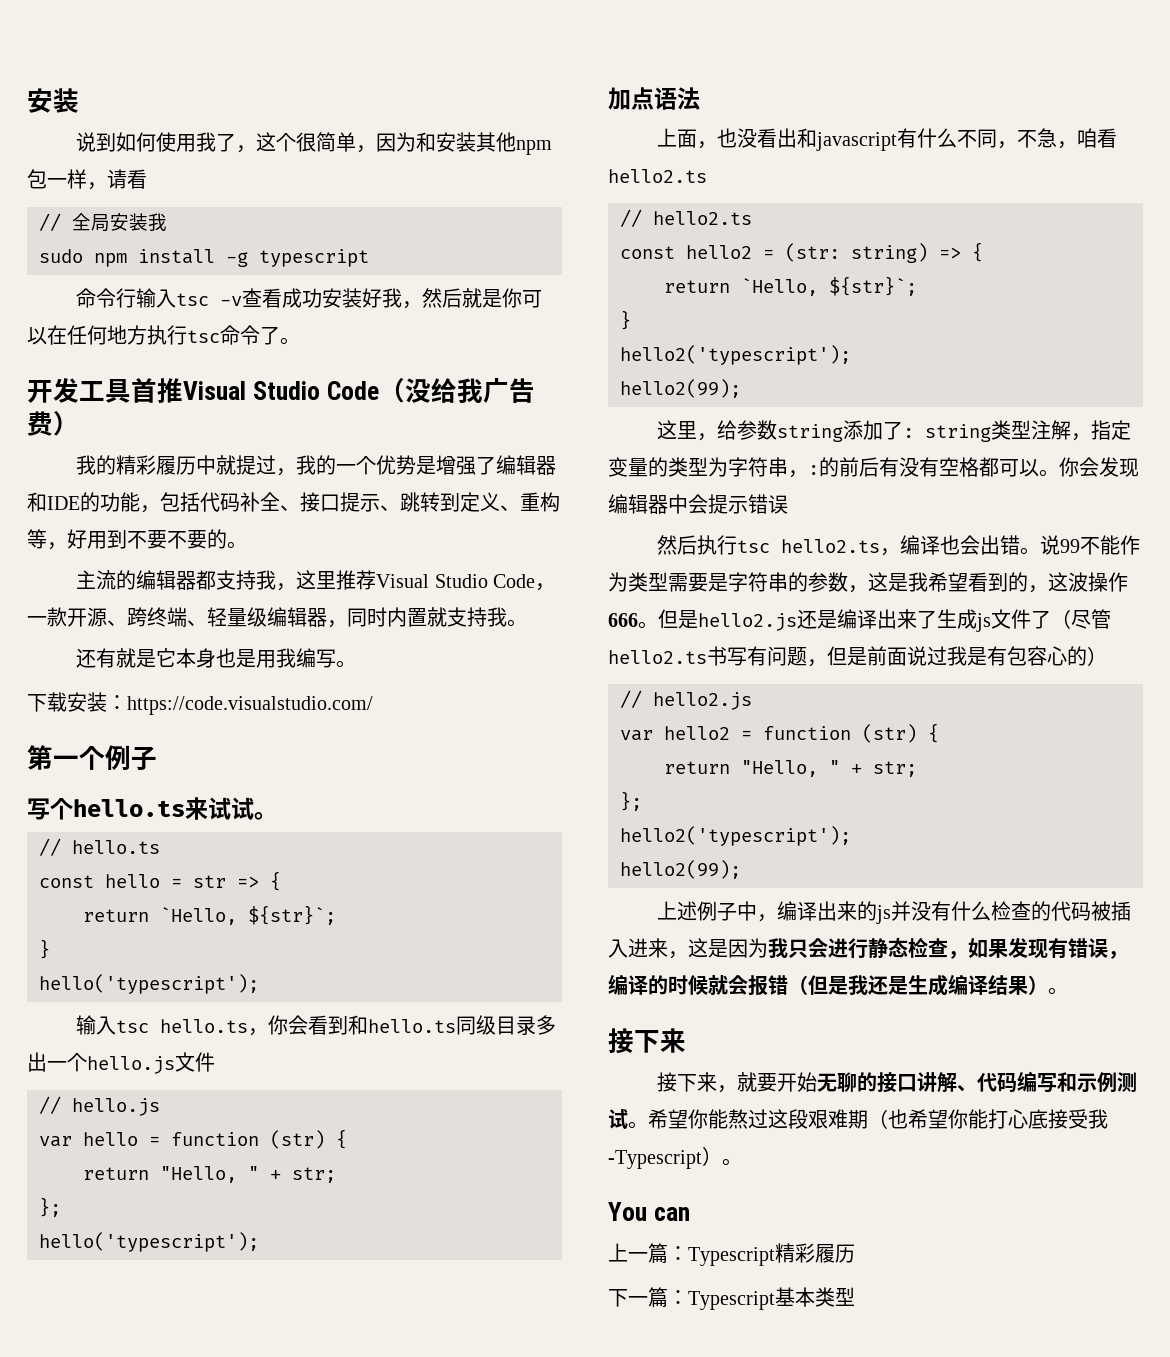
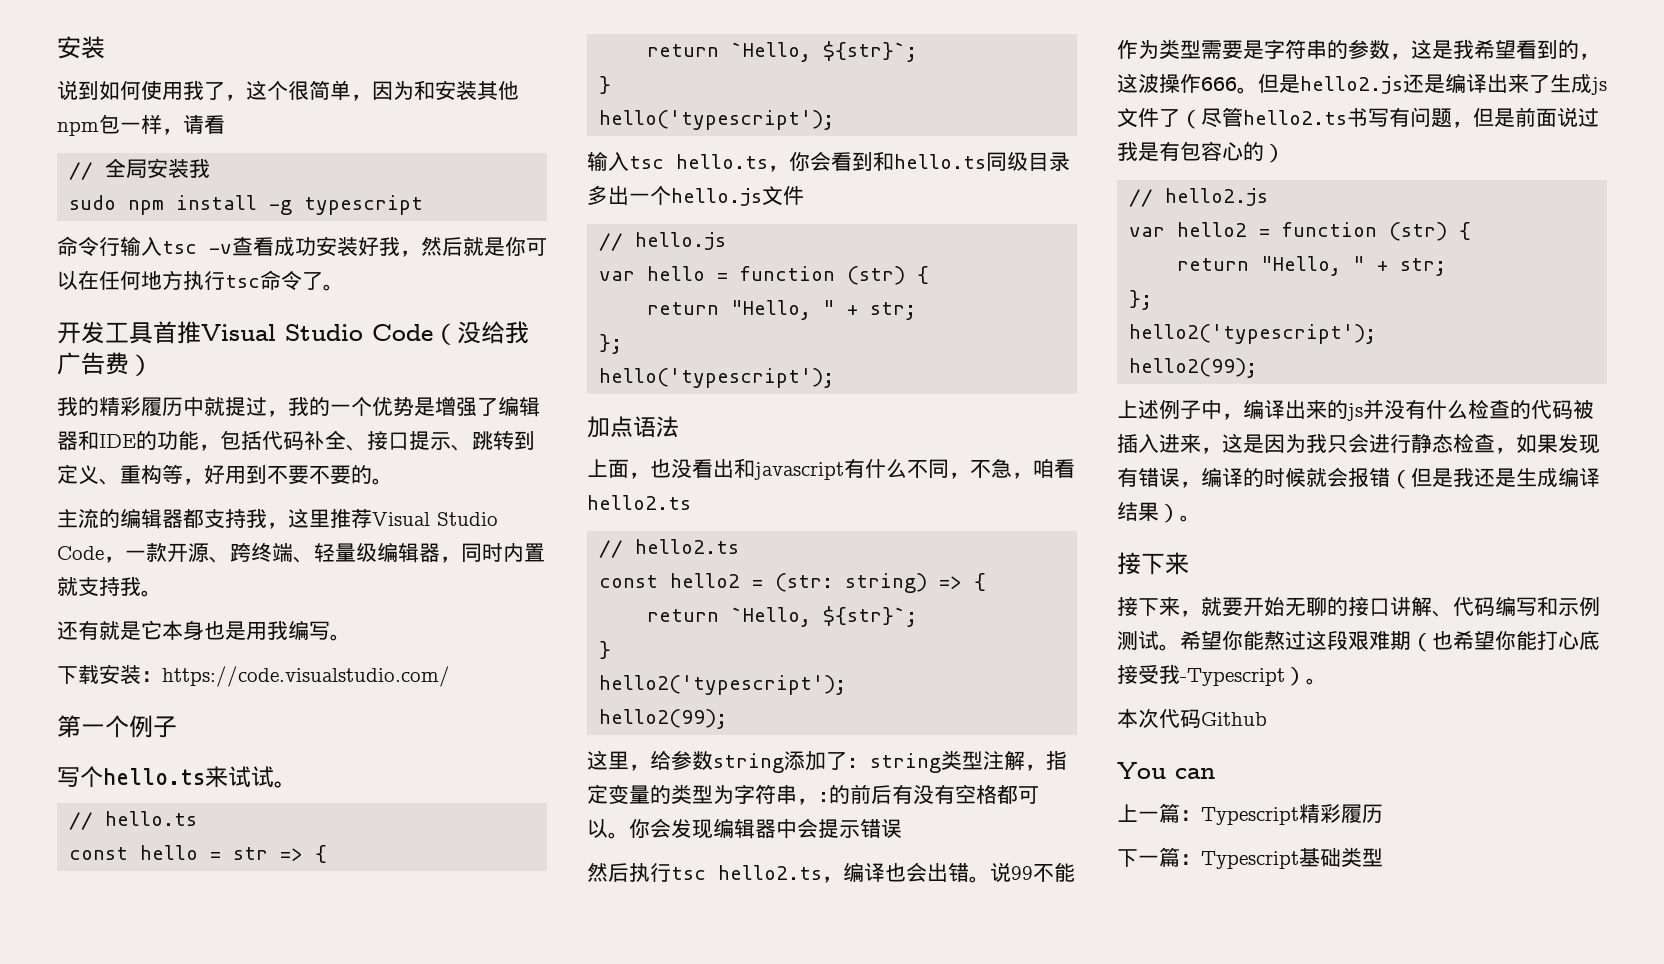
(742, 1162) none -> [1117,708,1267,728] // 本次代码Github
[795,1287,815,1307] 本 -> [1320,848,1341,867] 础

